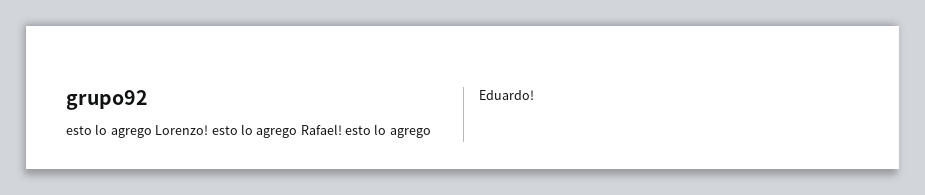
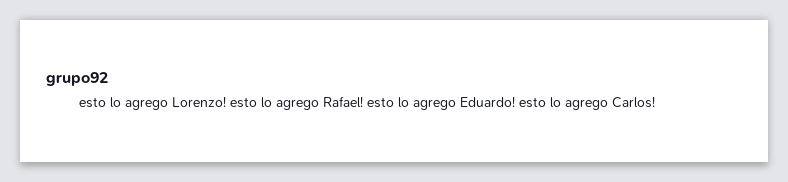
(534, 95) none -> [519,96,656,110] esto lo agrego Carlos!

